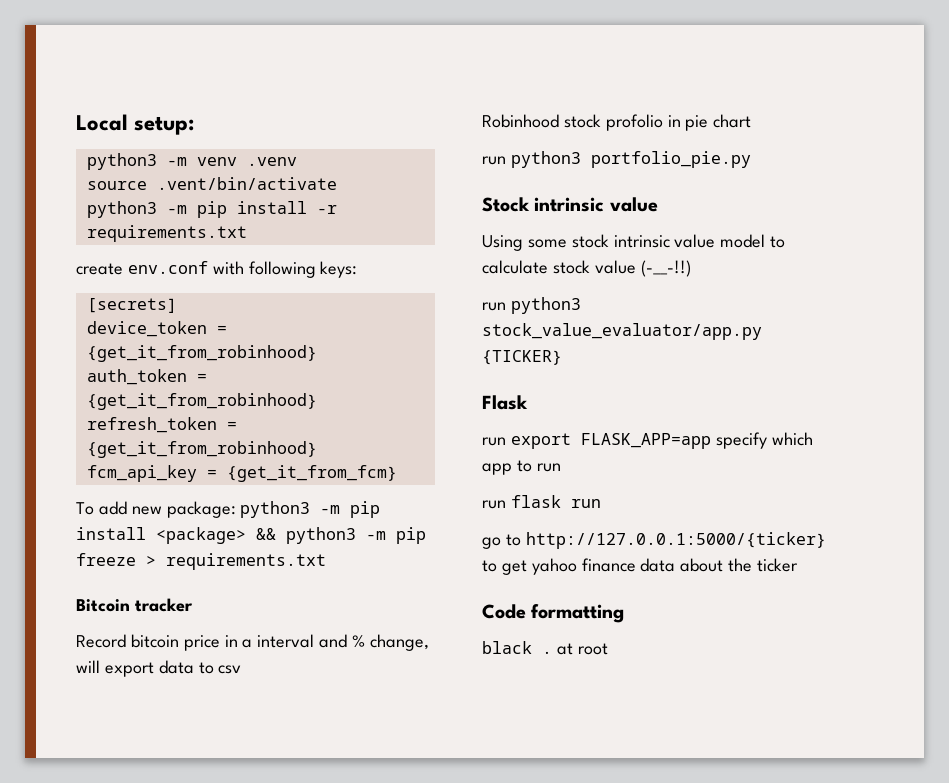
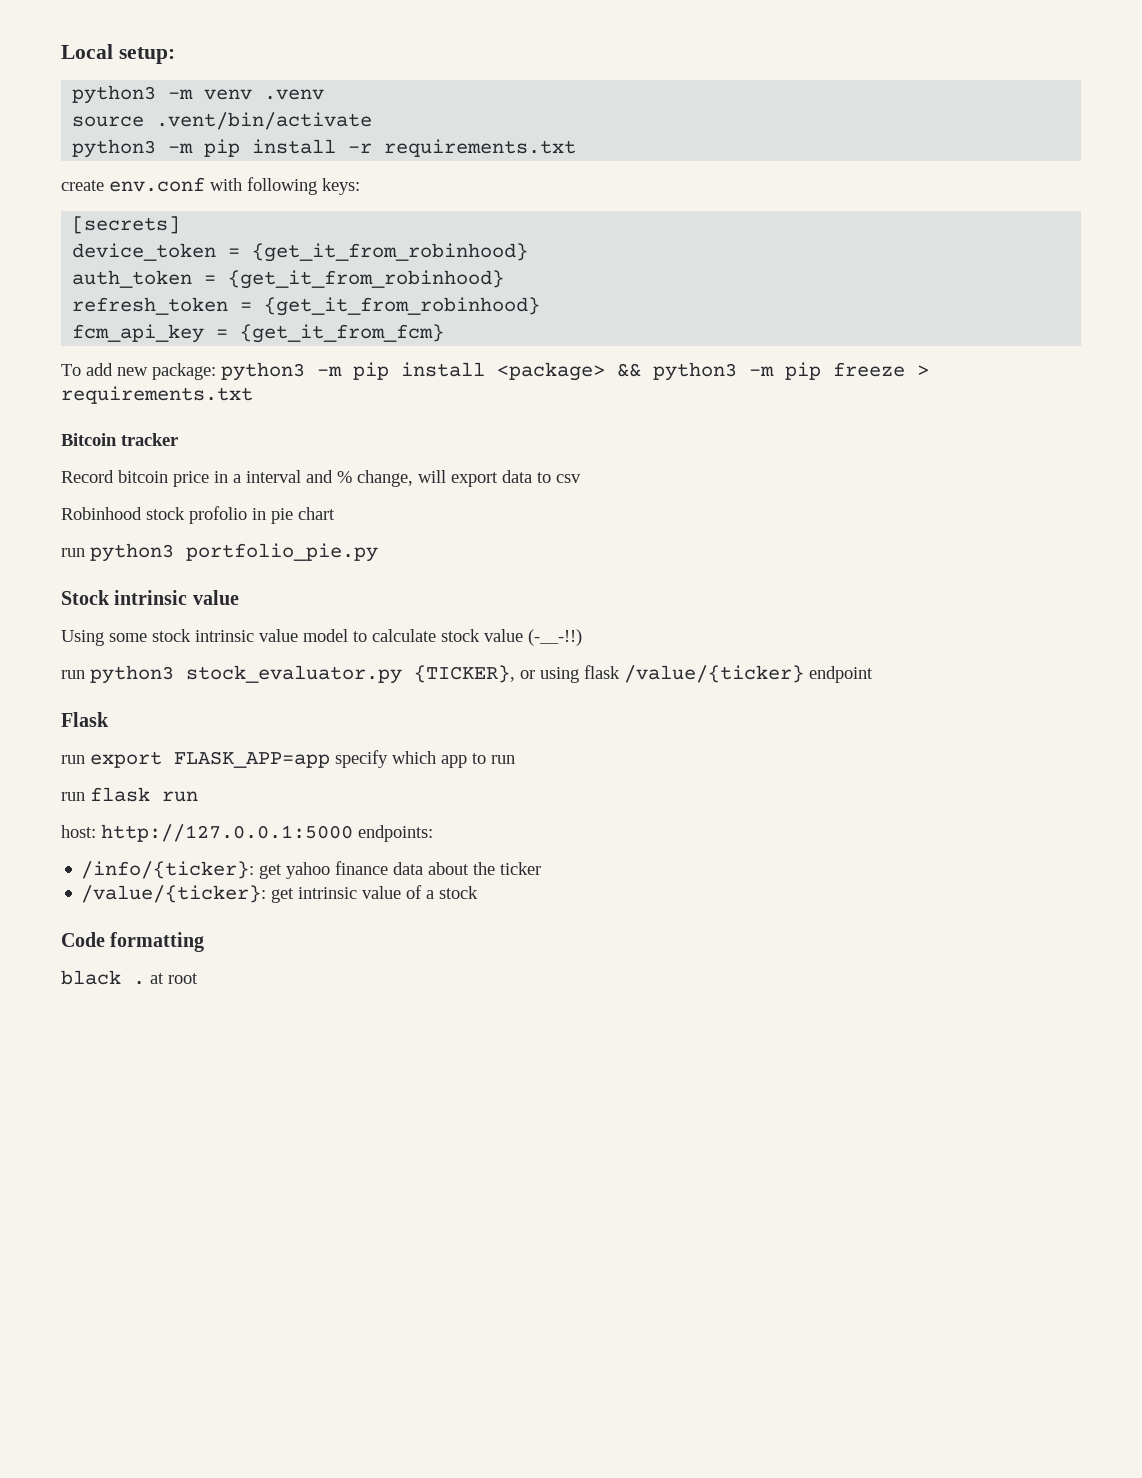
[482,323,762,340] [482,350,562,365] stock_value_evaluator/app.py {TICKER} -> [186,665,873,684] stock_evaluator.py {TICKER}, or using flask /value/{ticker} endpoint
[482,532,826,549] [482,560,497,572] go to http://127.0.0.1:5000/{ticker} to -> [61,824,433,842] [81,861,255,879] host: http://127.0.0.1:5000 endpoints: // /info/{ticker}:
(799, 565) none -> [81,885,479,903] // /value/{ticker}: get intrinsic value of a stock

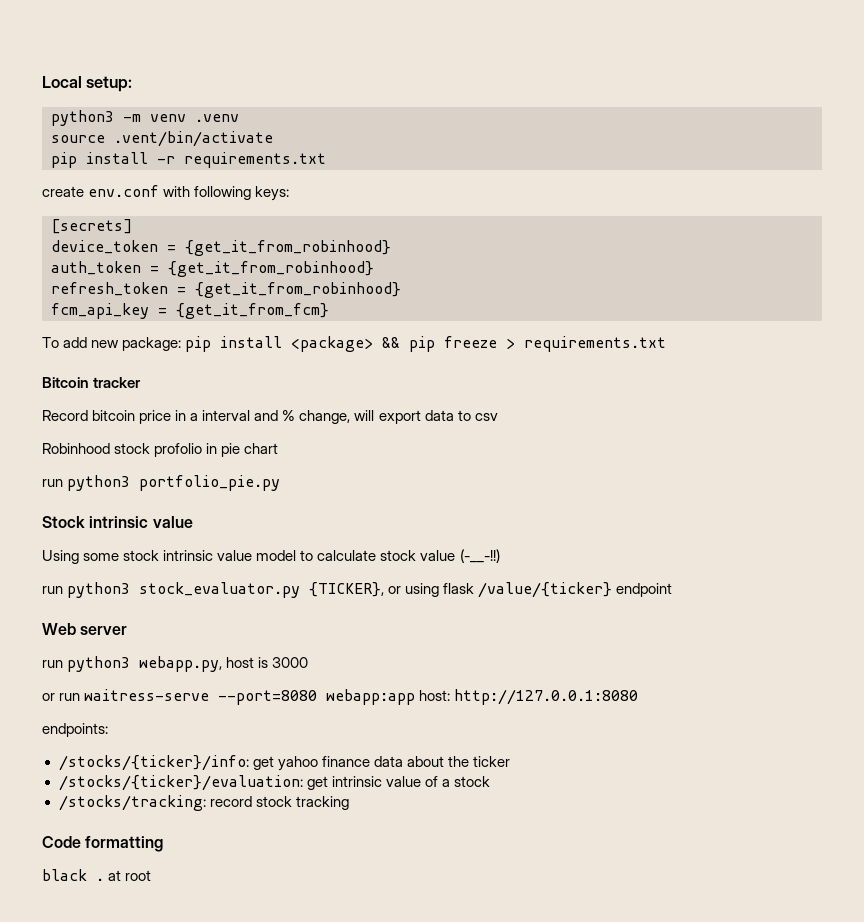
[72,139,194,158] python3 -m -> (273, 139) none
[221,362,342,381] python3 -m -> (182, 344) none
[653,362,774,381] python3 -m -> (401, 342) none
[61,712,109,727] [61,750,515,768] [61,787,198,802] [61,824,353,842] Flask // run export FLASK_APP=app specify which app to run // run flask run // host: http://127.0.0.1:5000 -> [42,623,128,635] [42,656,309,672] [42,689,639,705] Web server // run python3 webapp.py, host is 3000 // or run waitress-serve --port=8080 webapp:app host: http://127.0.0.1:8080 //
[81,861,255,879] /info/{ticker}: -> [58,755,249,771] /stocks/{ticker}/info:
[81,885,267,903] /value/{ticker}: -> [58,775,303,791] /stocks/{ticker}/evaluation:
(479, 892) none -> [58,795,349,811] // /stocks/tracking: record stock tracking

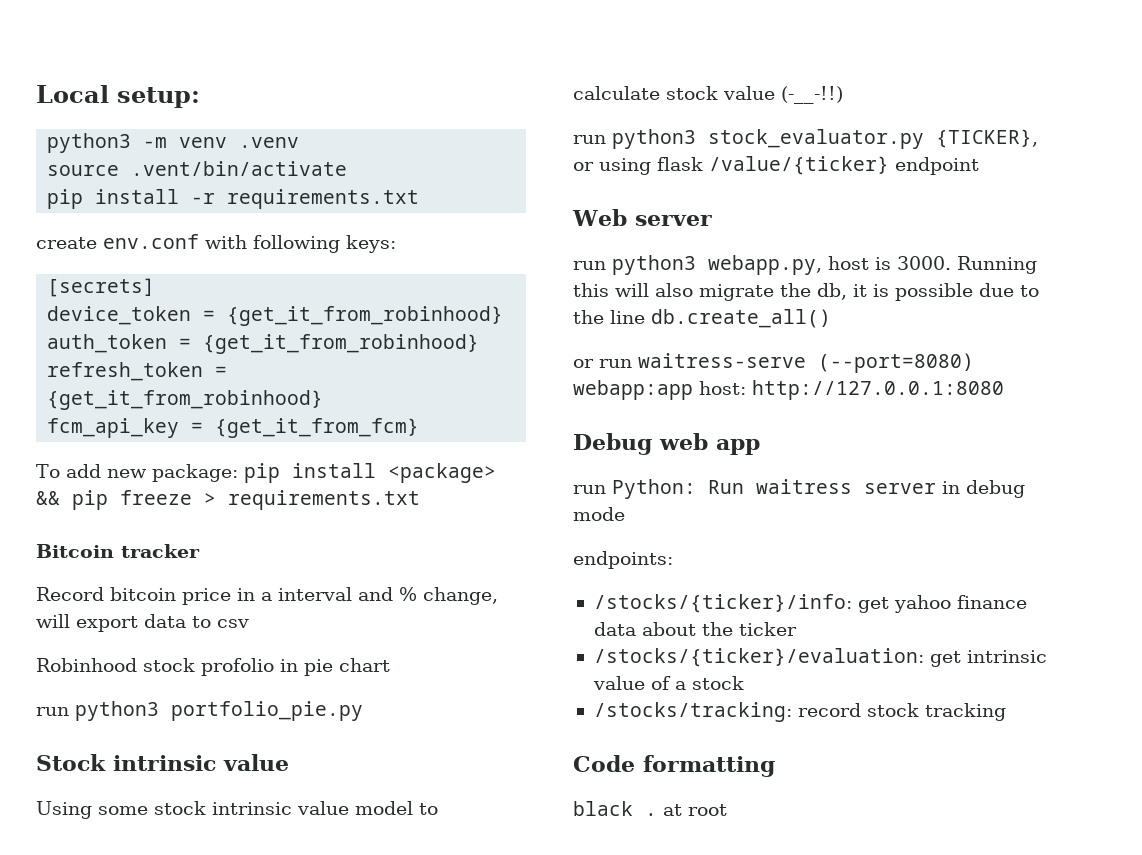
[272,657,309,668] 3000 -> [897,256,1037,274] [573,283,1039,301] [573,309,831,328] 3000. Running this will also migrate the db, it is possible due to the line db.create_all()
[218,690,318,705] --port=8080 -> [818,353,974,373] (--port=8080)
(639, 697) none -> [573,433,760,455] [573,479,1025,499] [573,507,625,521] // Debug web app // run Python: Run waitress server in debug mode

